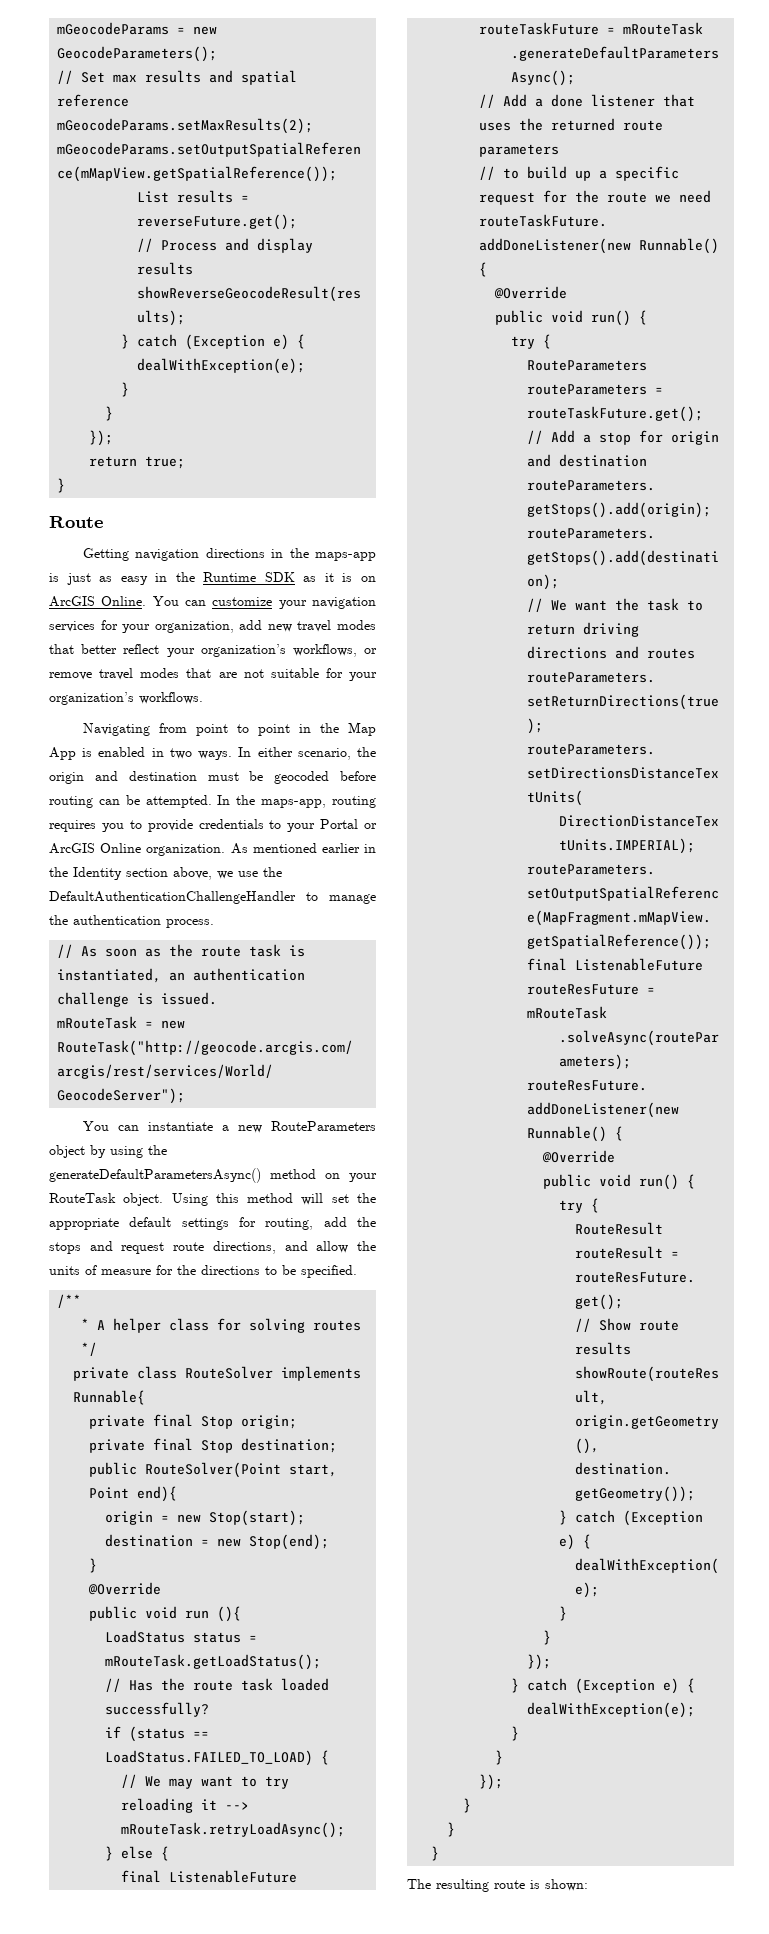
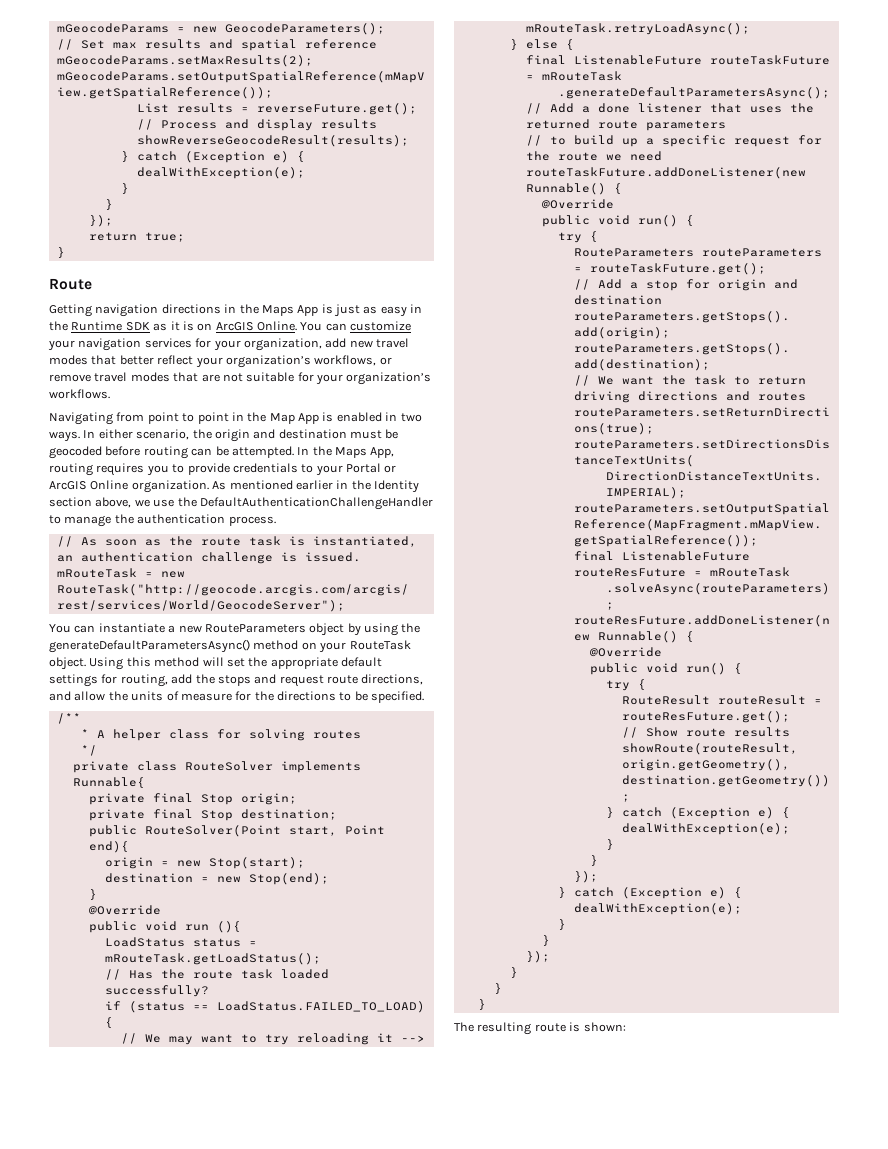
[314,552,376,561] maps-app -> [261,305,319,316] Maps App
[261,799,327,808] maps-app, -> [335,447,395,458] Maps App,

